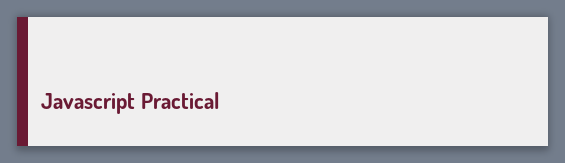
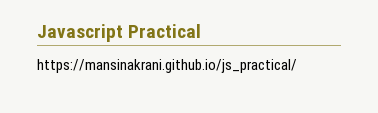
(219, 100) none -> [37,59,297,73] // https://mansinakrani.github.io/js_practical/

